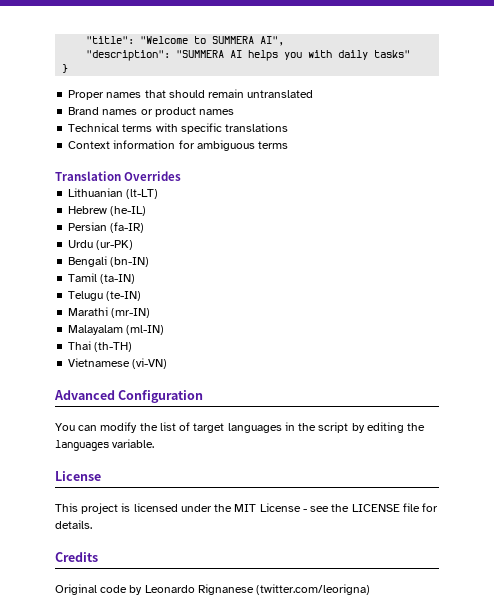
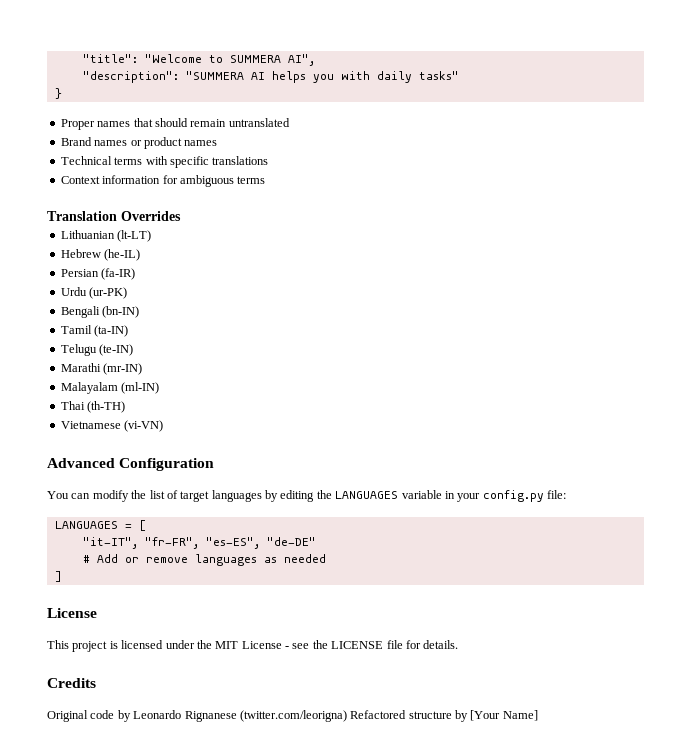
[284,422,426,433] [55,439,155,451] in the script by editing the languages variable. -> [265,490,566,502] [54,520,146,531] [82,537,316,549] [82,554,326,566] [54,571,62,582] by editing the LANGUAGES variable in your config.py file: // LANGUAGES = [ // "it-IT", "fr-FR", "es-ES", "de-DE" // # Add or remove languages as needed // ]
(371, 589) none -> [350,710,538,722] Refactored structure by [Your Name]

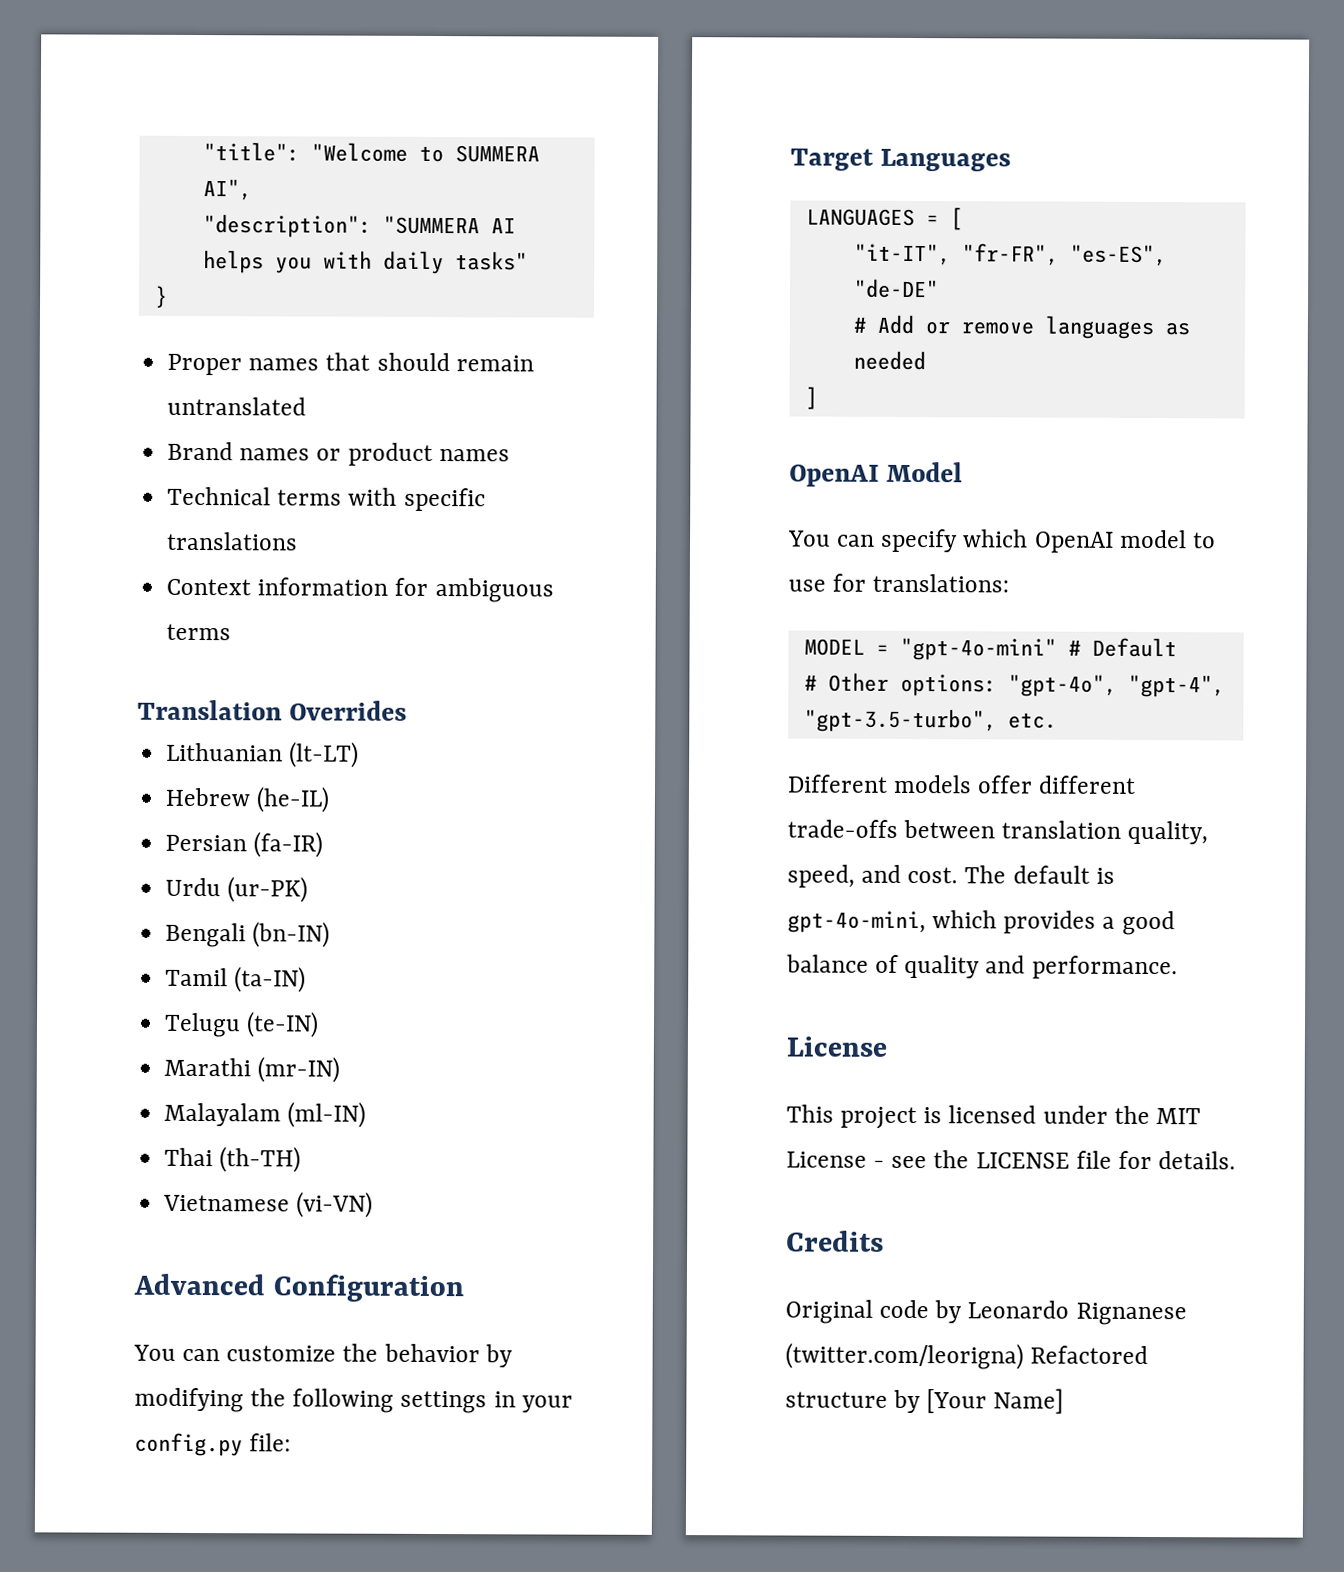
[92,490,442,502] modify the list of target languages by editing the LANGUAGES variable -> [226,1343,513,1368] [134,1387,488,1414] customize the behavior by modifying the following settings
(566, 494) none -> [790,148,1011,172] // Target Languages
(62, 576) none -> [789,461,963,487] [788,528,1216,553] [788,573,1010,593] [803,637,1177,661] [803,672,1225,698] [803,708,1057,733] [787,774,1137,794] [787,819,1209,845] [787,864,1115,888] [787,910,1175,936] [786,954,1178,980] // OpenAI Model // You can specify which OpenAI model to use for translations: // MODEL = "gpt-4o-mini" # Default // # Other options: "gpt-4o", "gpt-4", "gpt-3.5-turbo", etc. // Different models offer different trade-offs between translation quality, speed, and cost. The default is gpt-4o-mini, which provides a good balance of quality and performance.

